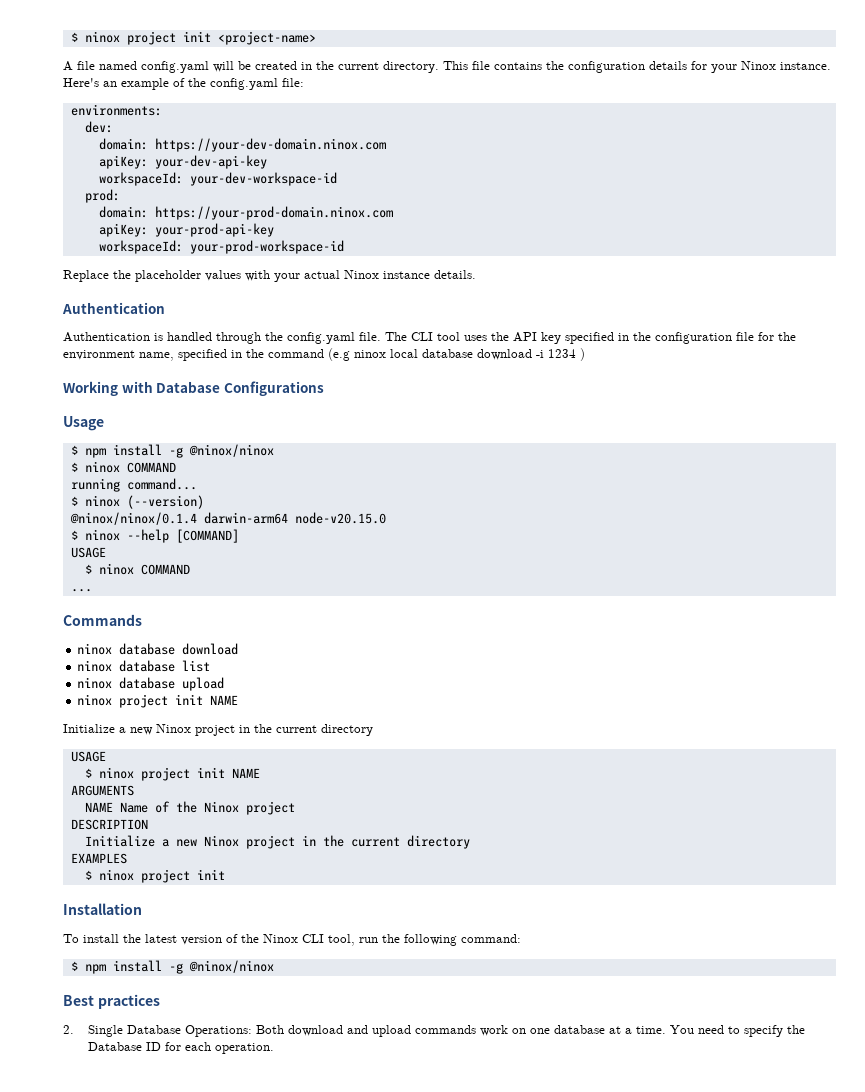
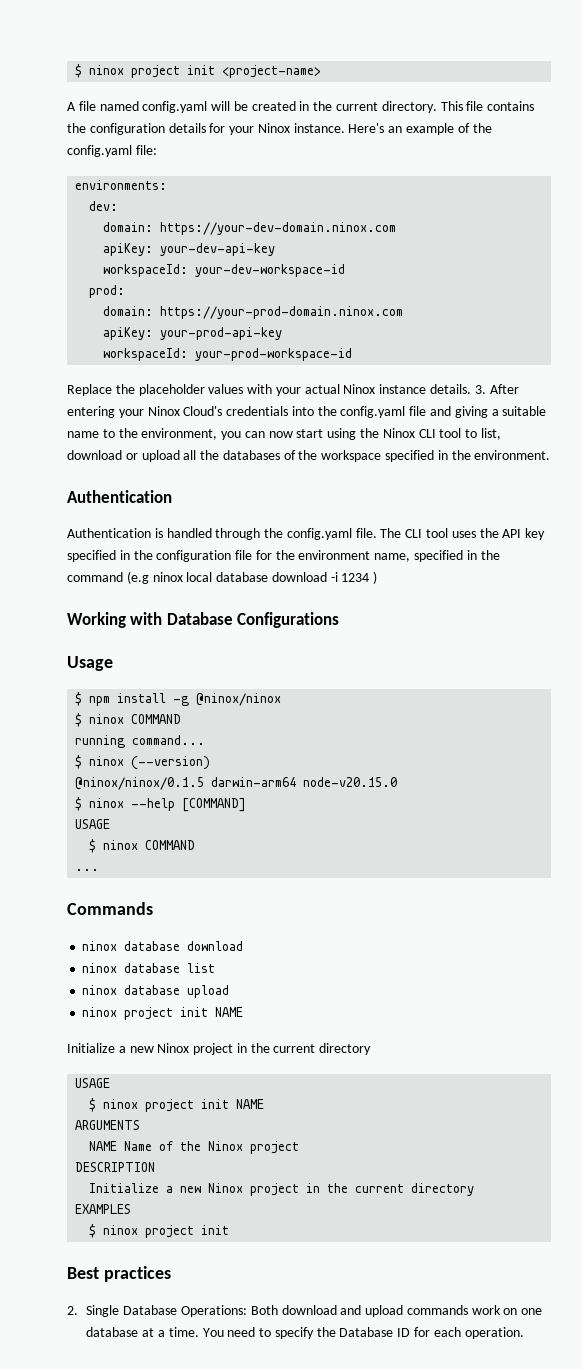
(476, 274) none -> [474,384,519,394] [67,406,547,418] [67,428,501,440] [67,450,551,462] 3. After entering your Ninox Cloud's credentials into the config.yaml file and giving a suitable name to the environment, you can now start using the Ninox CLI tool to list, download or upload all the databases of the workspace specified in the environment.
[69,512,197,525] @ninox/ninox/0.1.4 -> [75,777,205,790] @ninox/ninox/0.1.5
[63,903,142,915] [63,934,521,946] [70,960,274,974] // Installation // To install the latest version of the Ninox CLI tool, run the following command: // $ npm install -g @ninox/ninox -> (230, 1230) none

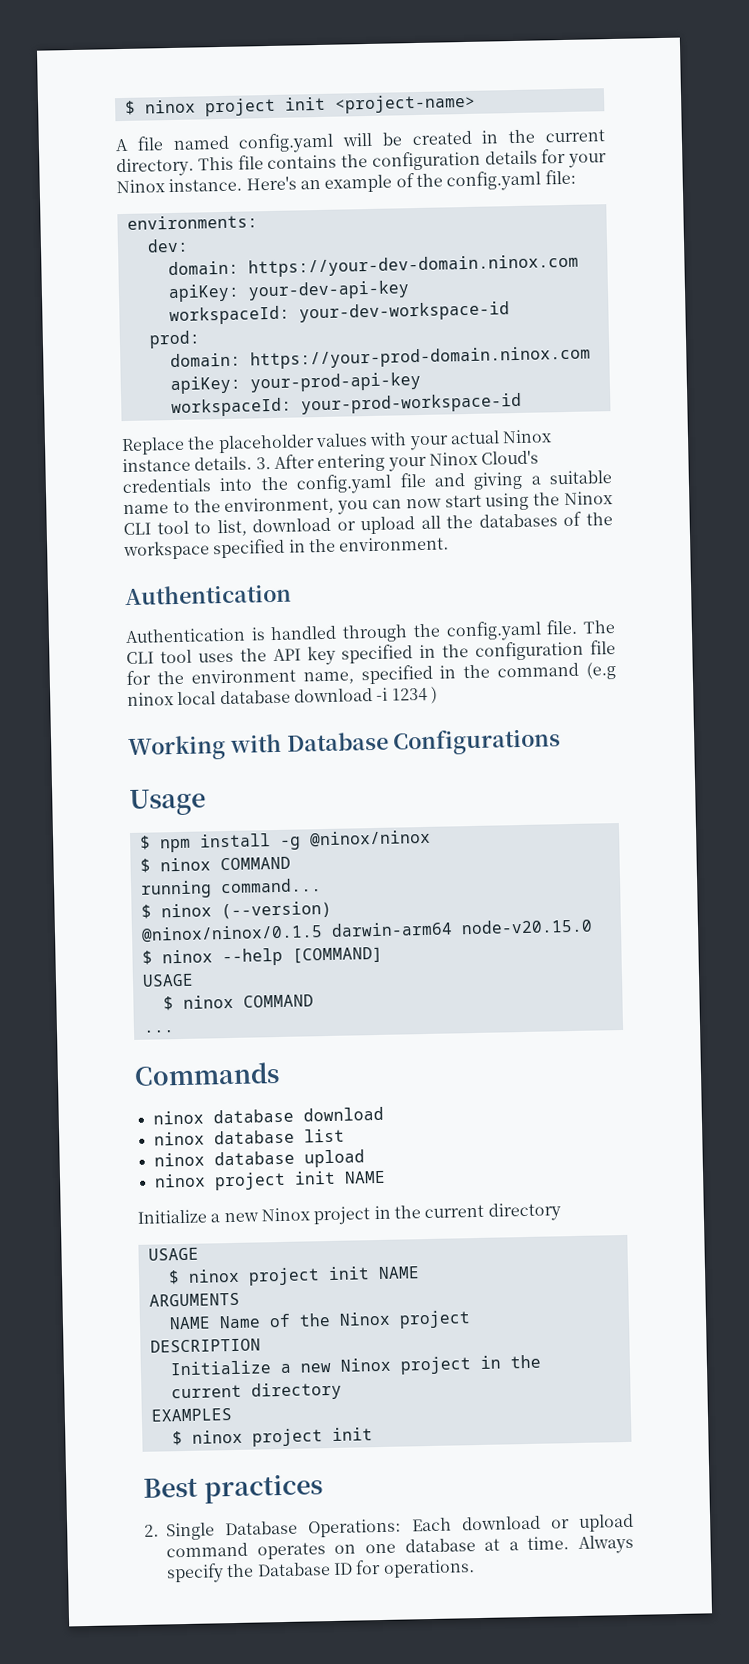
[250,1305,501,1317] Both download and upload commands work -> [411,1513,635,1532] [166,1542,326,1560] Each download or upload command operates
[202,1327,272,1337] You need to -> [578,1534,634,1554] Always
[433,1327,524,1339] each operation. -> [382,1559,475,1578] operations.

